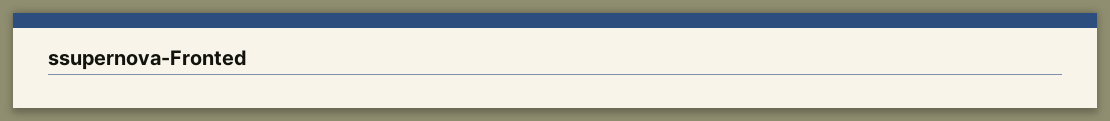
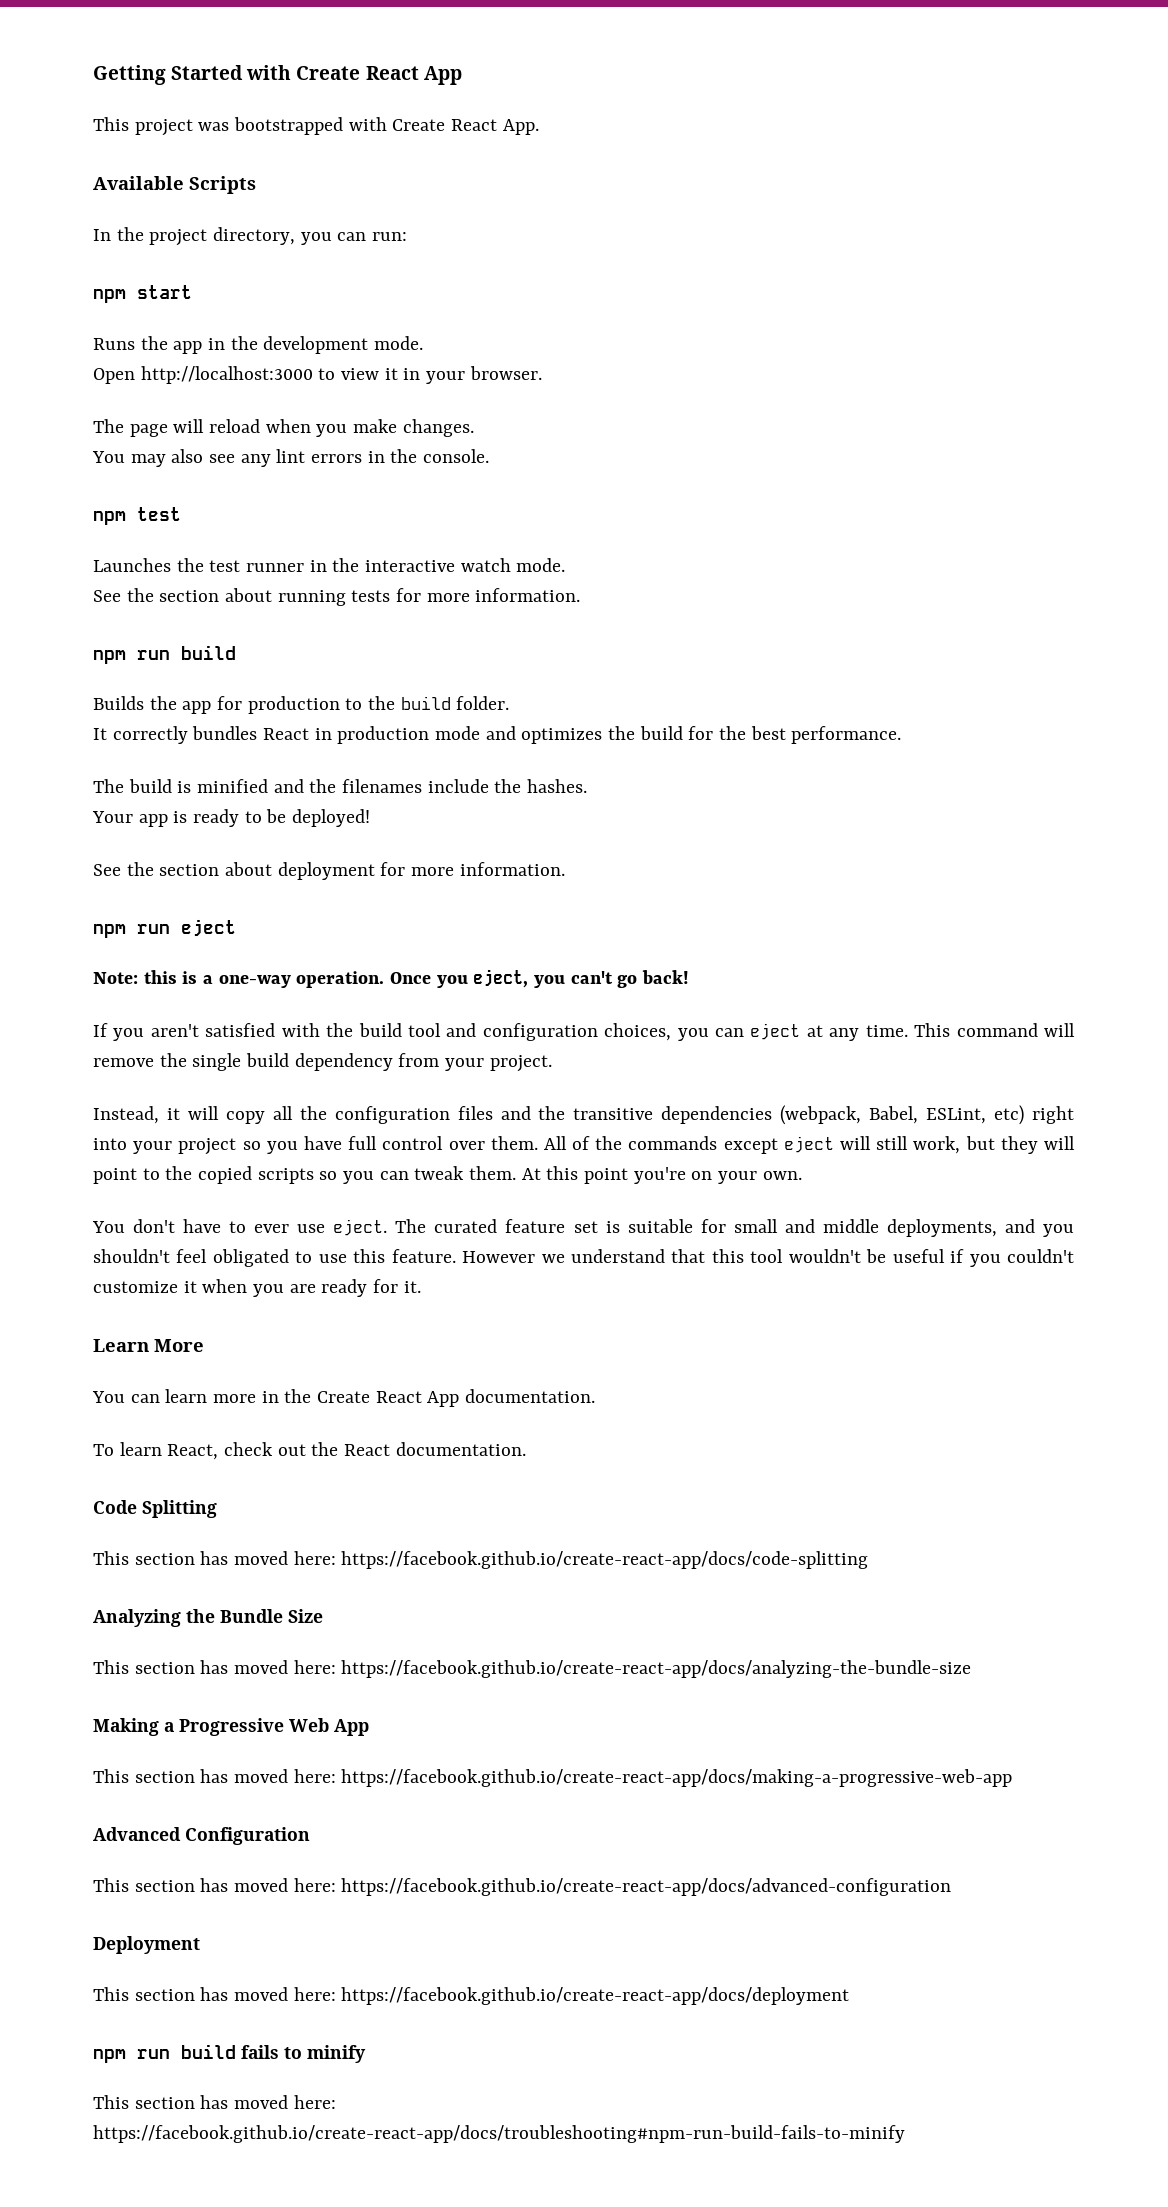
[48,50,247,70] ssupernova-Fronted -> [93,65,462,85] [93,117,539,136] [93,176,256,194] [93,227,408,246] [93,285,192,303] [93,336,424,354] [93,366,542,384] [93,419,474,437] [92,449,490,467] [93,507,181,525] [93,558,566,572] [93,588,581,606] [93,645,236,664] [93,696,510,714] [93,726,902,744] [93,779,588,793] [92,809,371,827] [93,862,565,880] [93,919,236,938] [93,969,690,988] [93,1023,1076,1041] [93,1053,552,1072] [93,1105,1074,1125] [93,1136,1075,1155] [93,1166,802,1184] [92,1219,1074,1237] [93,1249,1074,1267] [93,1279,421,1297] [93,1339,204,1352] [92,1389,596,1407] [93,1442,526,1460] [93,1500,217,1518] [93,1551,869,1569] [93,1609,323,1627] [93,1660,972,1678] [93,1718,369,1736] [93,1769,1013,1787] [93,1827,310,1845] [93,1878,952,1896] [93,1936,200,1954] [93,1987,850,2005] [93,2044,366,2063] [93,2095,336,2109] [93,2125,905,2143] Getting Started with Create React App // This project was bootstrapped with Create React App. // Available Scripts // In the project directory, you can run: // npm start // Runs the app in the development mode. // Open http://localhost:3000 to view it in your browser. // The page will reload when you make changes. // You may also see any lint errors in the console. // npm test // Launches the test runner in the interactive watch mode. // See the section about running tests for more information. // npm run build // Builds the app for production to the build folder. // It correctly bundles React in production mode and optimizes the build for the best performance. // The build is minified and the filenames include the hashes. // Your app is ready to be deployed! // See the section about deployment for more information. // npm run eject // Note: this is a one-way operation. Once you eject, you can't go back! // If you aren't satisfied with the build tool and configuration choices, you can eject at any time. This command will remove the single build dependency from your project. // Instead, it will copy all the configuration files and the transitive dependencies (webpack, Babel, ESLint, etc) right into your project so you have full control over them. All of the commands except eject will still work, but they will point to the copied scripts so you can tweak them. At this point you're on your own. // You don't have to ever use eject. The curated feature set is suitable for small and middle deployments, and you shouldn't feel obligated to use this feature. However we understand that this tool wouldn't be useful if you couldn't customize it when you are ready for it. // Learn More // You can learn more in the Create React App documentation. // To learn React, check out the React documentation. // Code Splitting // This section has moved here: https://facebook.github.io/create-react-app/docs/code-splitting // Analyzing the Bundle Size // This section has moved here: https://facebook.github.io/create-react-app/docs/analyzing-the-bundle-size // Making a Progressive Web App // This section has moved here: https://facebook.github.io/create-react-app/docs/making-a-progressive-web-app // Advanced Configuration // This section has moved here: https://facebook.github.io/create-react-app/docs/advanced-configuration // Deployment // This section has moved here: https://facebook.github.io/create-react-app/docs/deployment // npm run build fails to minify // This section has moved here: https://facebook.github.io/create-react-app/docs/troubleshooting#npm-run-build-fails-to-minify

